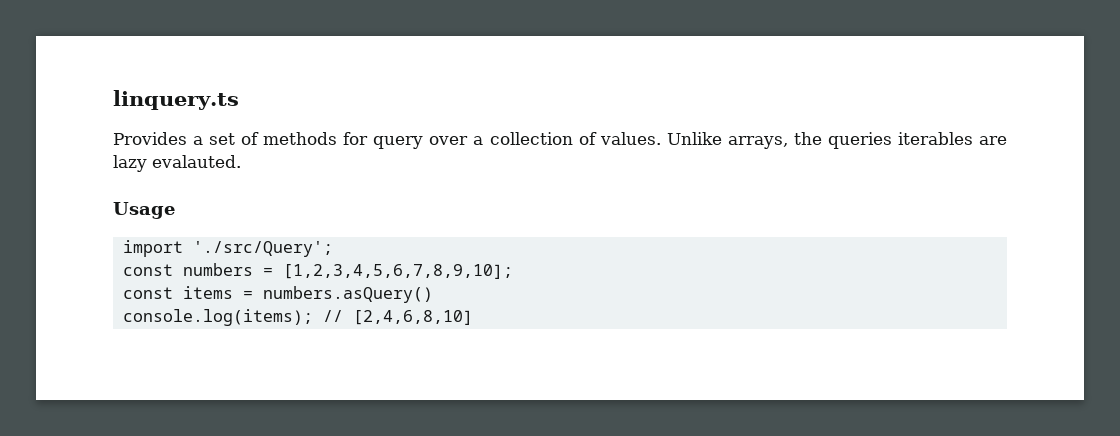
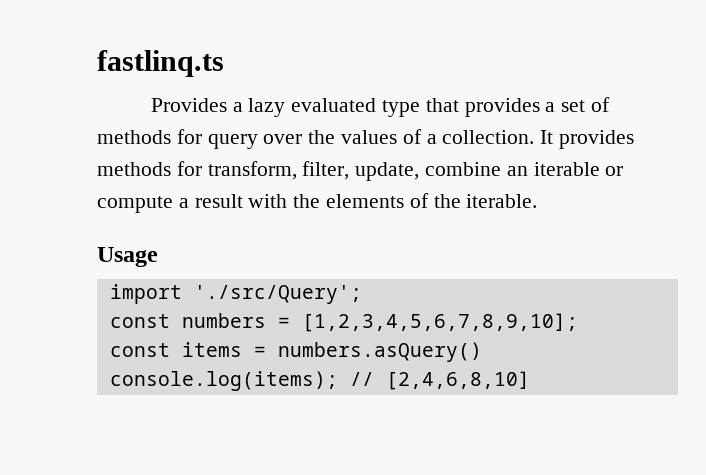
[113,90,239,110] linquery.ts -> [97,50,224,77] fastlinq.ts
(204, 140) none -> [248,98,556,117] lazy evaluated type that provides a
[473,132,1007,149] [113,155,241,172] a collection of values. Unlike arrays, the queries iterables are lazy evalauted. -> [308,129,635,149] [97,161,624,181] [97,193,538,213] the values of a collection. It provides methods for transform, filter, update, combine an iterable or compute a result with the elements of the iterable.

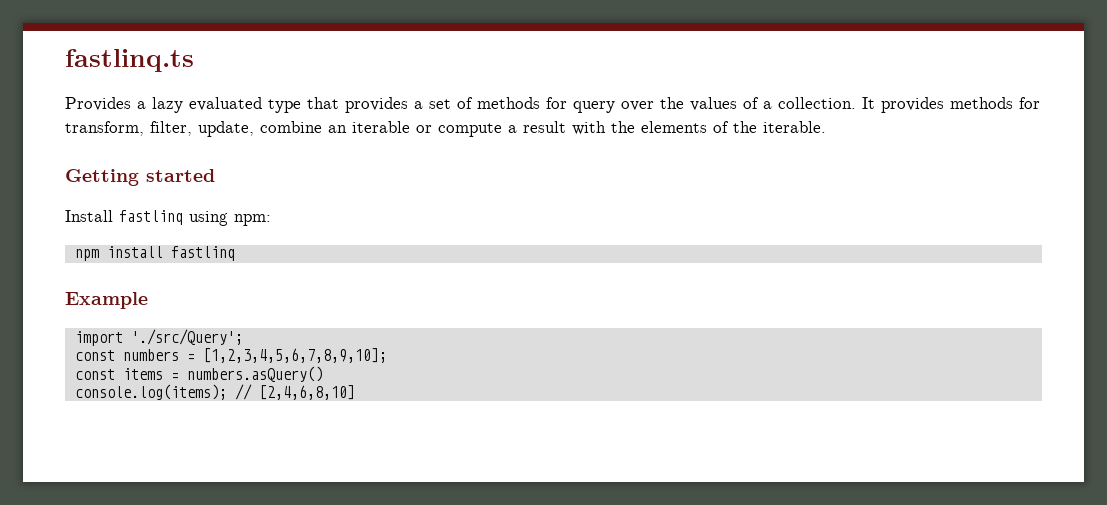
[97,247,158,267] Usage -> [65,169,215,186] [65,210,271,226] [74,246,235,261] [65,292,148,309] Getting started // Install fastlinq using npm: // npm install fastlinq // Example

